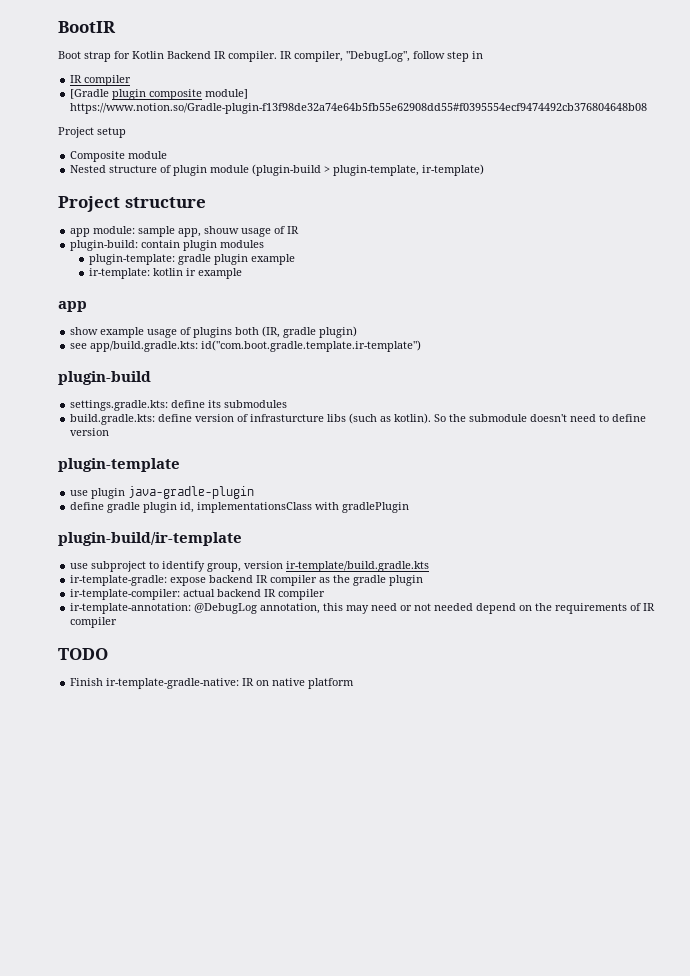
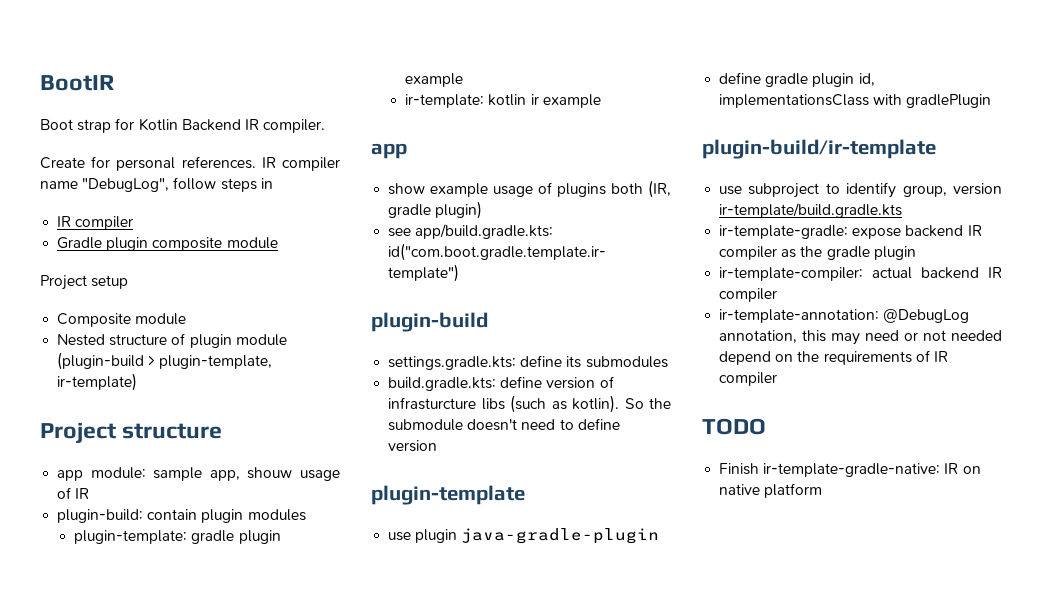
[280,51,343,62] IR compiler, -> [40,156,340,171] [40,181,78,189] // Create for personal references. IR compiler name
[447,51,469,62] step -> [220,178,257,192] steps
[70,89,110,99] [Gradle -> [57,237,103,249] Gradle
[205,89,249,99] [70,103,648,114] module] https://www.notion.so/Gradle-plugin-f13f98de32a74e64b5fb55e62908dd55#f0395554ecf9474492cb376804648b08 -> [226,237,278,249] module

